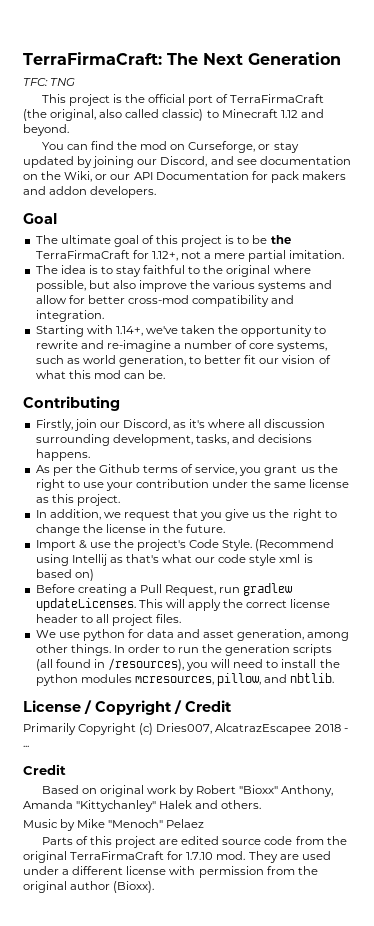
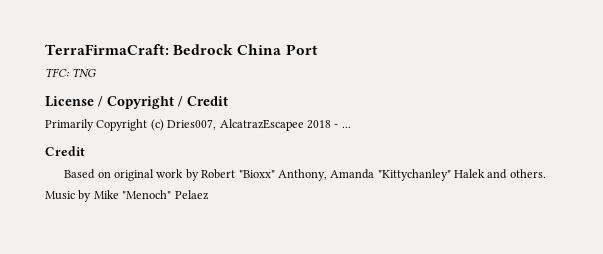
[167,52,341,65] The Next Generation -> [173,44,318,55] Bedrock China Port
[41,94,325,106] [23,109,324,121] [23,124,69,136] [41,141,299,153] [23,156,351,168] [23,171,346,183] [23,186,157,198] [23,213,57,224] [35,235,291,247] [35,250,345,262] [35,265,311,277] [35,280,333,292] [35,295,295,307] [35,310,104,322] [35,325,327,337] [35,340,328,352] [35,355,331,367] [35,370,166,379] [23,396,120,411] [35,419,326,431] [35,434,313,446] [35,449,90,461] [35,464,338,476] [35,479,350,491] [35,494,120,506] [35,509,337,521] [35,524,226,536] [35,539,335,551] [35,554,313,566] [35,569,94,581] [35,583,293,596] [35,598,331,611] [35,614,182,626] [35,629,350,641] [35,644,333,656] [35,658,340,671] [35,673,335,686] // This project is the official port of TerraFirmaCraft (the original, also called classic) to Minecraft 1.12 and beyond. // You can find the mod on Curseforge, or stay updated by joining our Discord, and see documentation on the Wiki, or our API Documentation for pack makers and addon developers. // Goal // The ultimate goal of this project is to be the TerraFirmaCraft for 1.12+, not a mere partial imitation. // The idea is to stay faithful to the original where possible, but also improve the various systems and allow for better cross-mod compatibility and integration. // Starting with 1.14+, we've taken the opportunity to rewrite and re-imagine a number of core systems, such as world generation, to better fit our vision of what this mod can be. // Contributing // Firstly, join our Discord, as it's where all discussion surrounding development, tasks, and decisions happens. // As per the Github terms of service, you grant us the right to use your contribution under the same license as this project. // In addition, we request that you give us the right to change the license in the future. // Import & use the project's Code Style. (Recommend using Intellij as that's what our code style xml is based on) // Before creating a Pull Request, run gradlew updateLicenses. This will apply the correct license header to all project files. // We use python for data and asset generation, among other things. In order to run the generation scripts (all found in /resources), you will need to install the python modules mcresources, pillow, and nbtlib. -> (97, 72) none
[41,836,347,848] [23,851,331,863] [23,866,318,878] [23,881,155,893] // Parts of this project are edited source code from the original TerraFirmaCraft for 1.7.10 mod. They are used under a different license with permission from the original author (Bioxx). -> (209, 195) none

